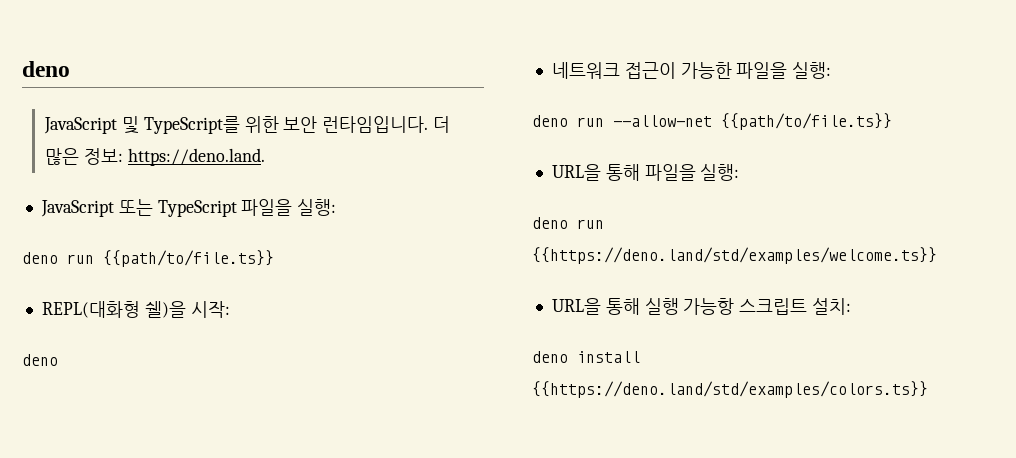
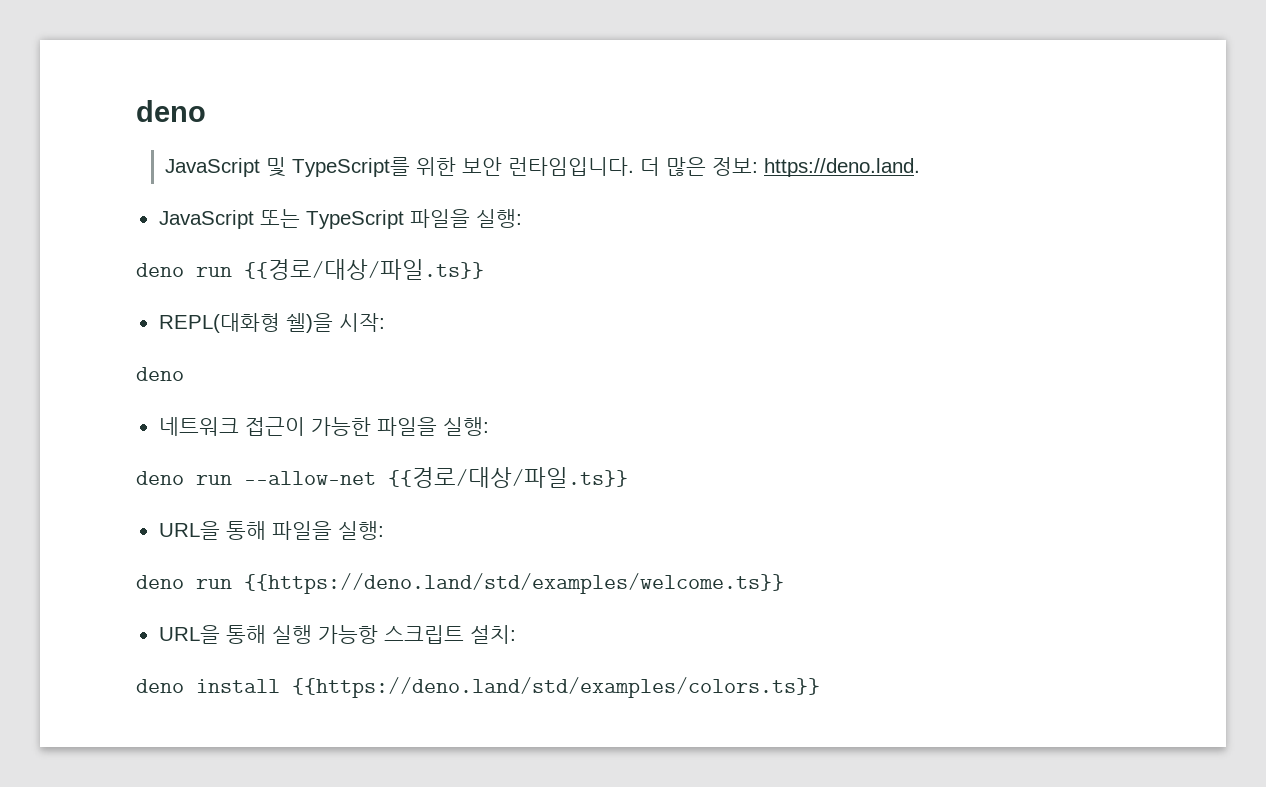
[103,250,274,267] {{path/to/file.ts}} -> [244,259,484,280] {{경로/대상/파일.ts}}
[721,113,892,130] {{path/to/file.ts}} -> [388,467,628,488] {{경로/대상/파일.ts}}

